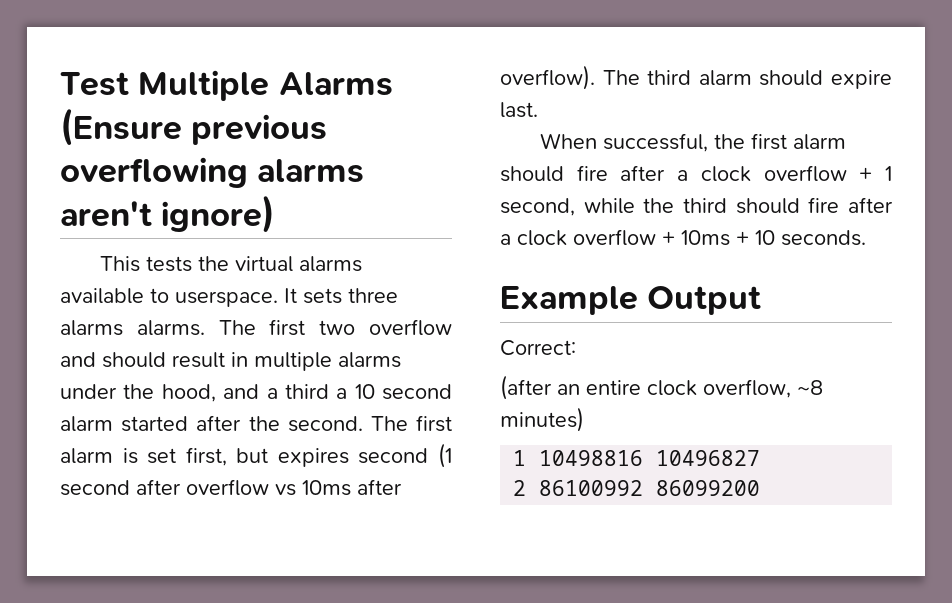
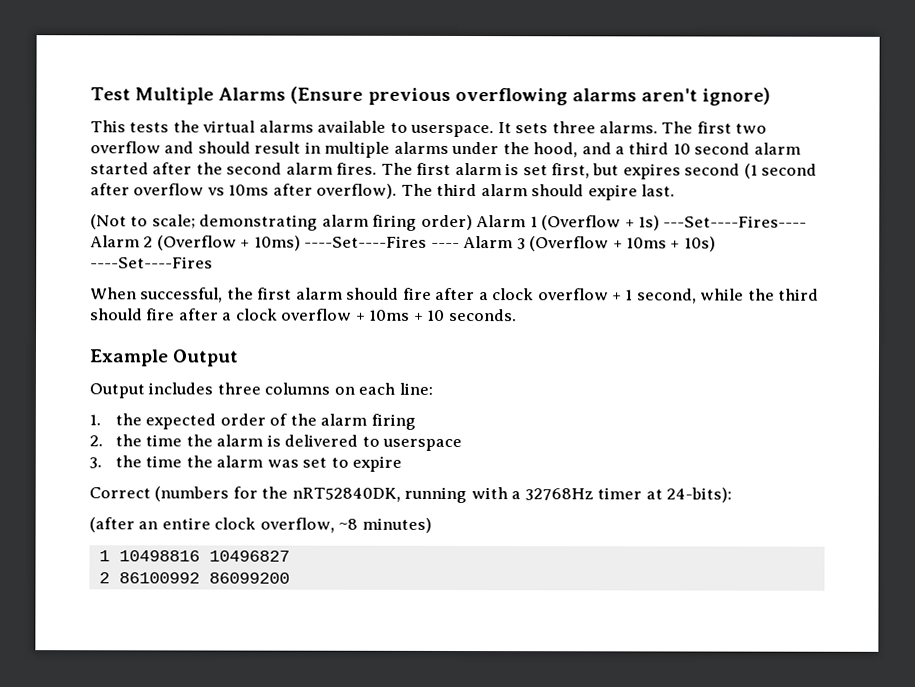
[60,320,123,336] alarms -> (596, 127) none
[336,388,348,399] a -> (670, 148) none
[287,416,363,432] second. -> [226,162,378,175] second alarm fires.
(538, 110) none -> [90,214,808,231] [90,235,716,252] [90,256,213,269] // (Not to scale; demonstrating alarm firing order) Alarm 1 (Overflow + 1s) ---Set----Fires---- Alarm 2 (Overflow + 10ms) ----Set----Fires ---- Alarm 3 (Overflow + 10ms + 10s) ----Set----Fires
[500,340,576,356] Correct: -> [89,382,433,399] [89,413,416,430] [89,434,463,452] [89,455,403,472] [89,486,733,504] Output includes three columns on each line: // 1. the expected order of the alarm firing // 2. the time the alarm is delivered to userspace // 3. the time the alarm was set to expire // Correct (numbers for the nRT52840DK, running with a 32768Hz timer at 24-bits):

